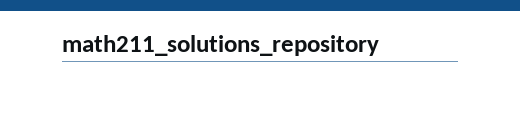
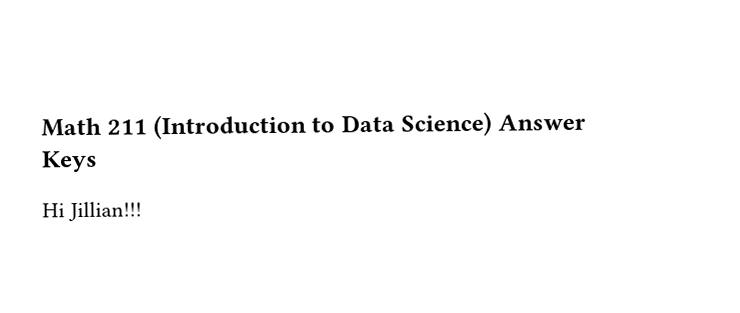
[62,35,379,56] math211_solutions_repository -> [41,111,586,140] [41,150,98,173] [42,201,142,222] Math 211 (Introduction to Data Science) Answer Keys // Hi Jillian!!!

